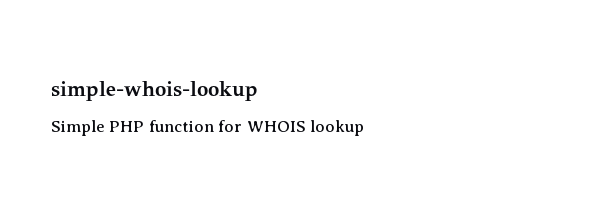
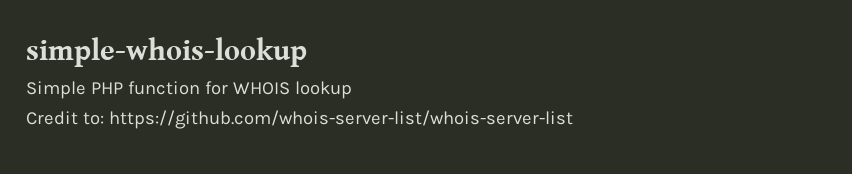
(365, 128) none -> [26,110,573,129] // Credit to: https://github.com/whois-server-list/whois-server-list

